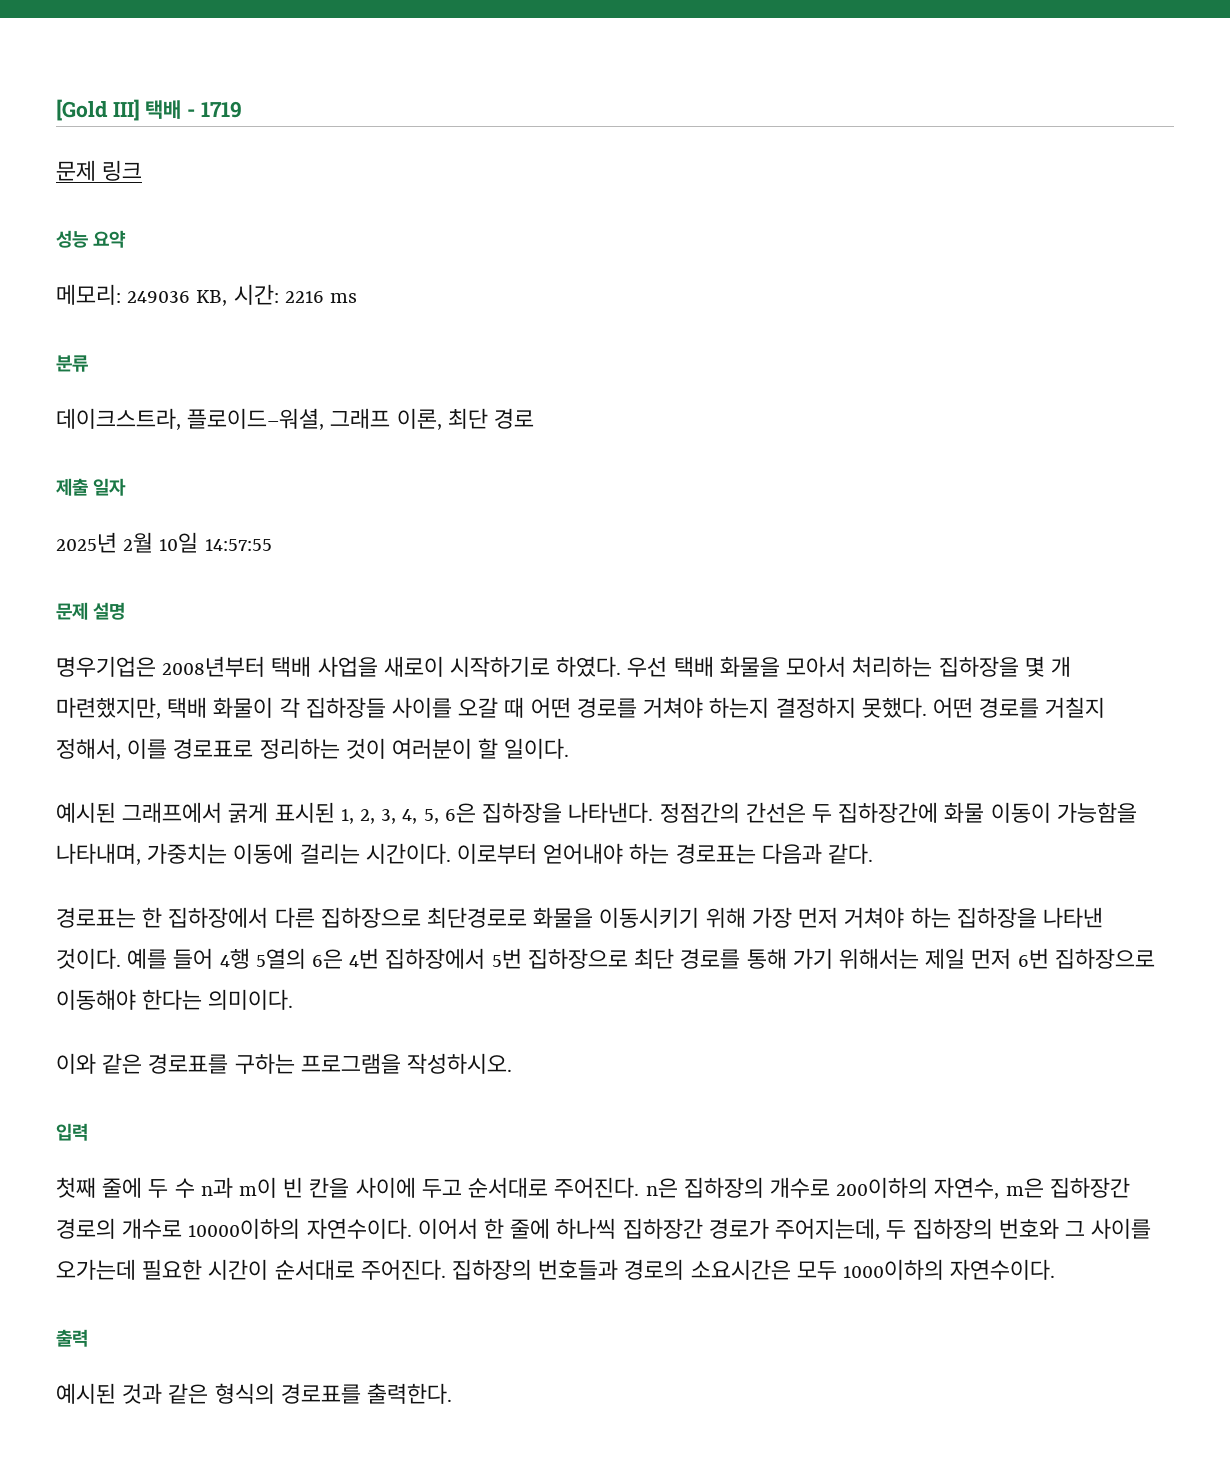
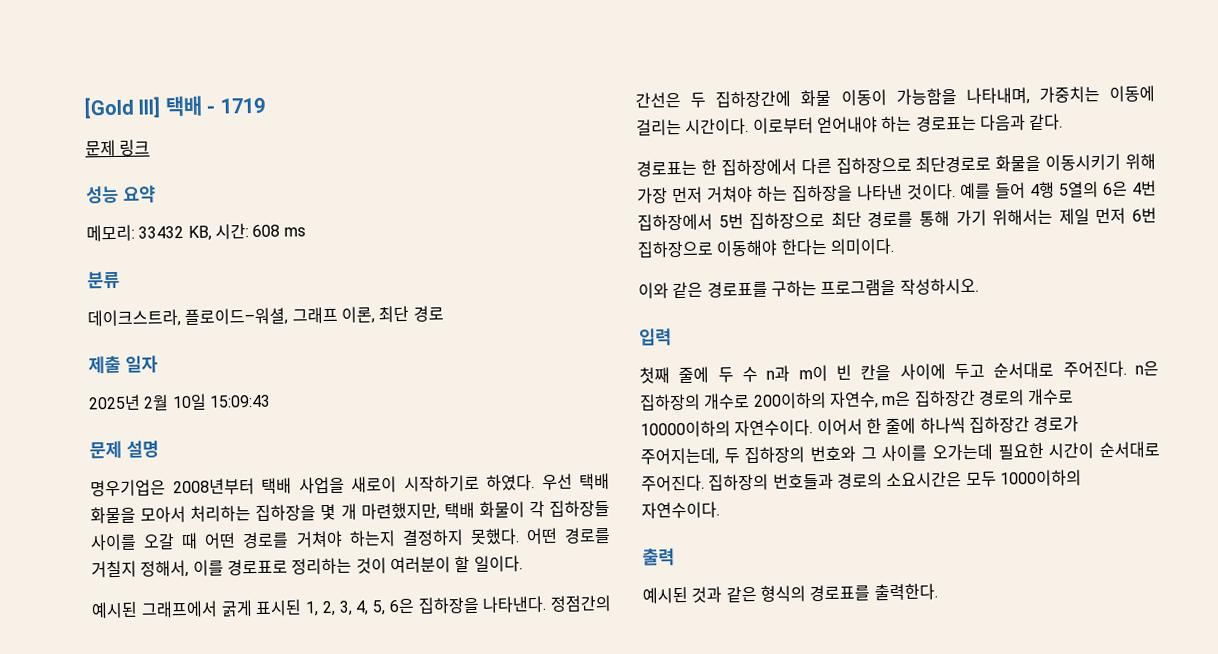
[127,291,191,303] 249036 -> [138,225,185,239] 33432
[284,291,324,303] 2216 -> [252,224,281,238] 608
[204,539,272,551] 14:57:55 -> [208,394,271,408] 15:09:43

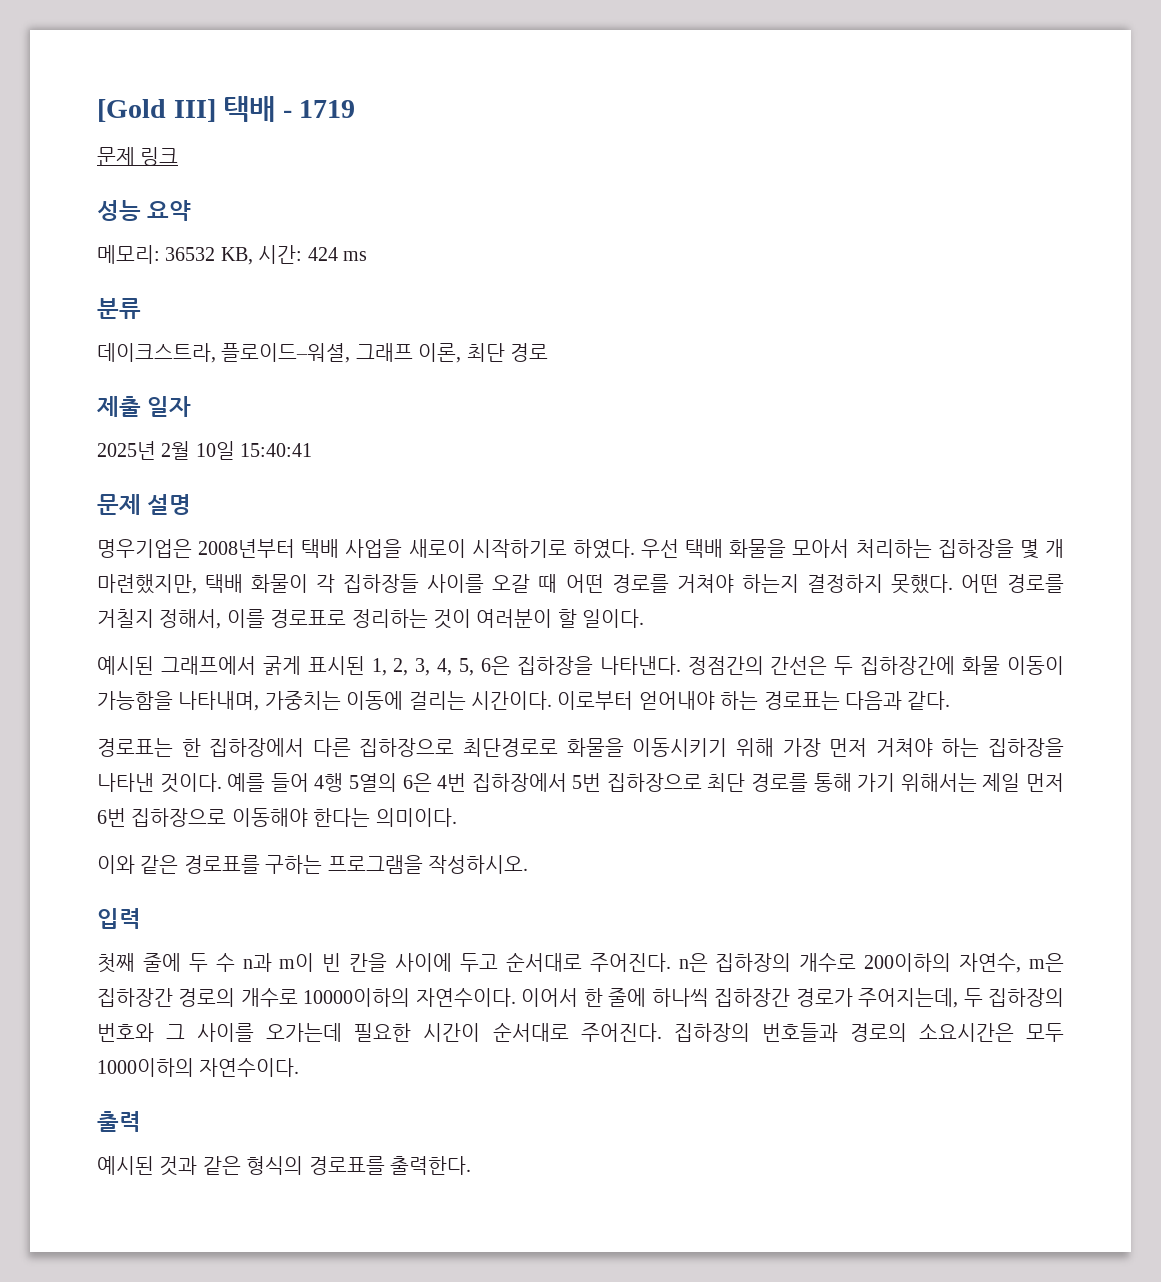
[138,225,185,239] 33432 -> [165,247,216,261] 36532
[252,224,281,238] 608 -> [307,247,338,261] 424
[208,394,271,408] 15:09:43 -> [240,443,313,457] 15:40:41

